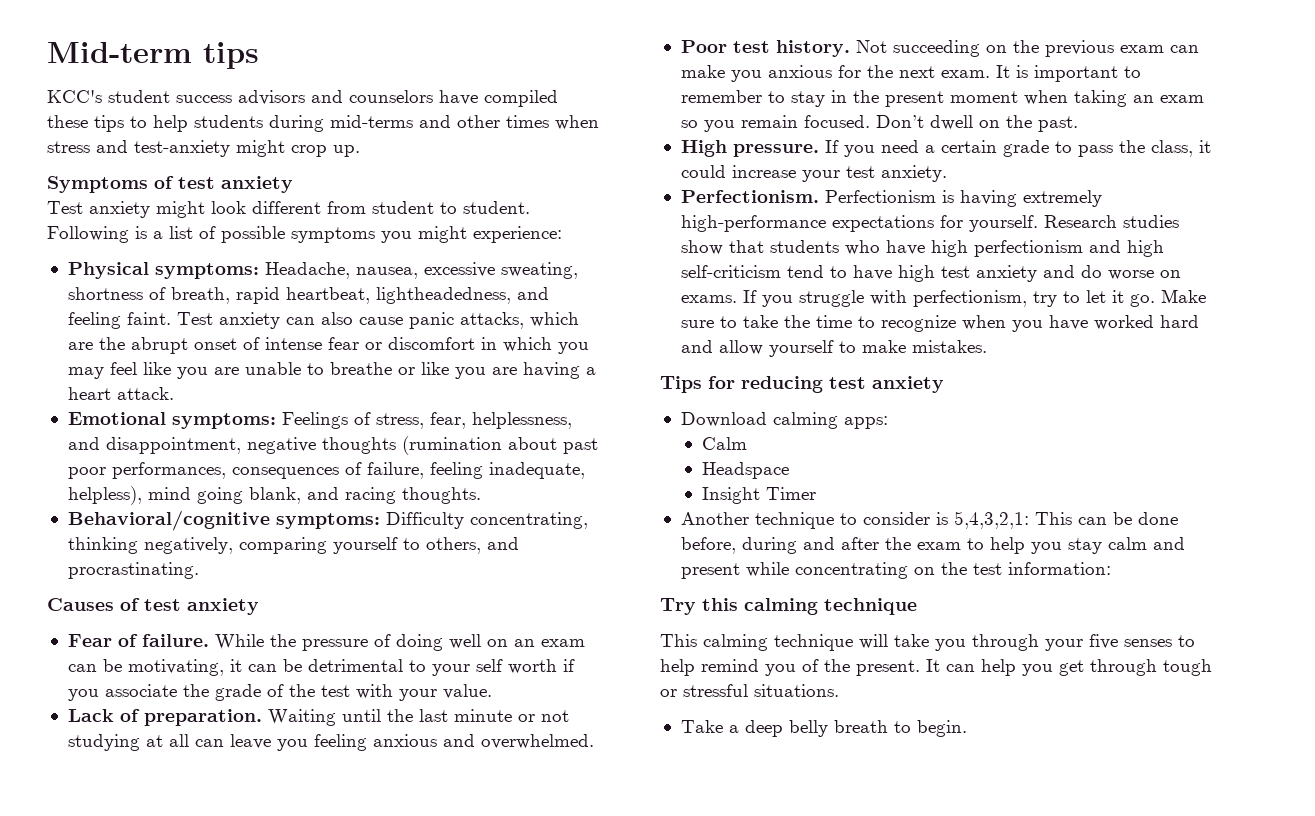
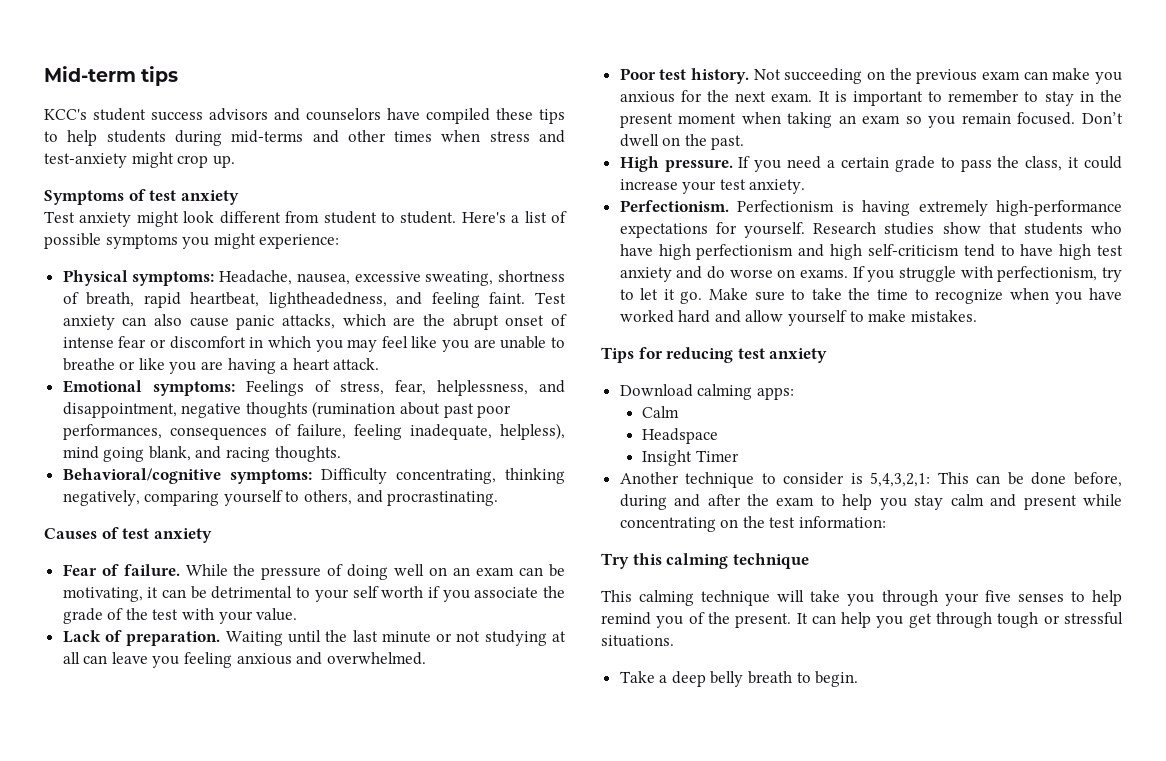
[47,226,147,243] Following is -> [461,212,506,223] Here's

